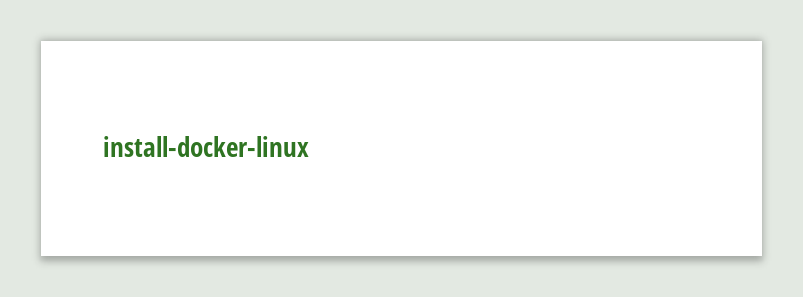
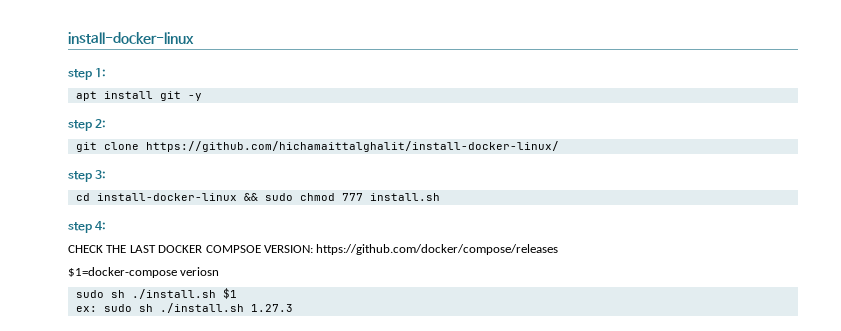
[103,136,309,157] install-docker-linux -> [68,32,194,44] [68,68,107,80] [75,91,202,101] [68,119,107,131] [75,141,559,152] [68,170,107,182] [75,193,440,201] [68,221,107,233] [68,244,559,255] [68,267,220,278] [75,288,237,299] [75,303,293,313] install-docker-linux // step 1: // apt install git -y // step 2: // git clone https://github.com/hichamaittalghalit/install-docker-linux/ // step 3: // cd install-docker-linux && sudo chmod 777 install.sh // step 4: // CHECK THE LAST DOCKER COMPSOE VERSION: https://github.com/docker/compose/releases // $1=docker-compose veriosn // sudo sh ./install.sh $1 // ex: sudo sh ./install.sh 1.27.3

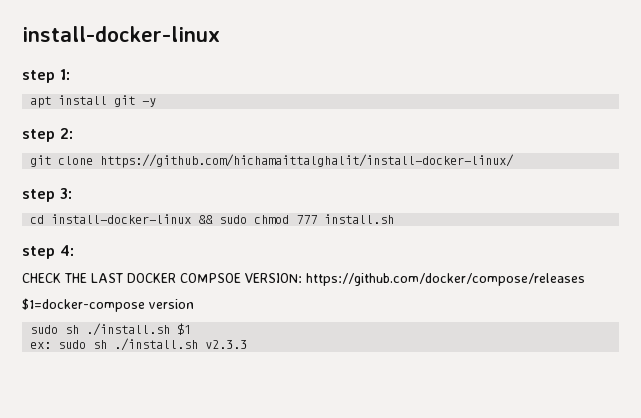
[180,267,220,276] veriosn -> [149,299,194,309] version
[250,304,293,312] 1.27.3 -> [205,340,248,349] v2.3.3

